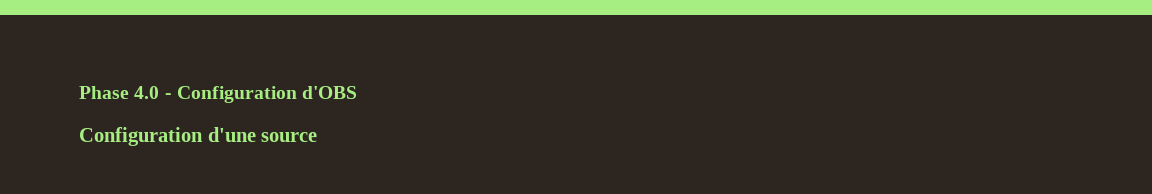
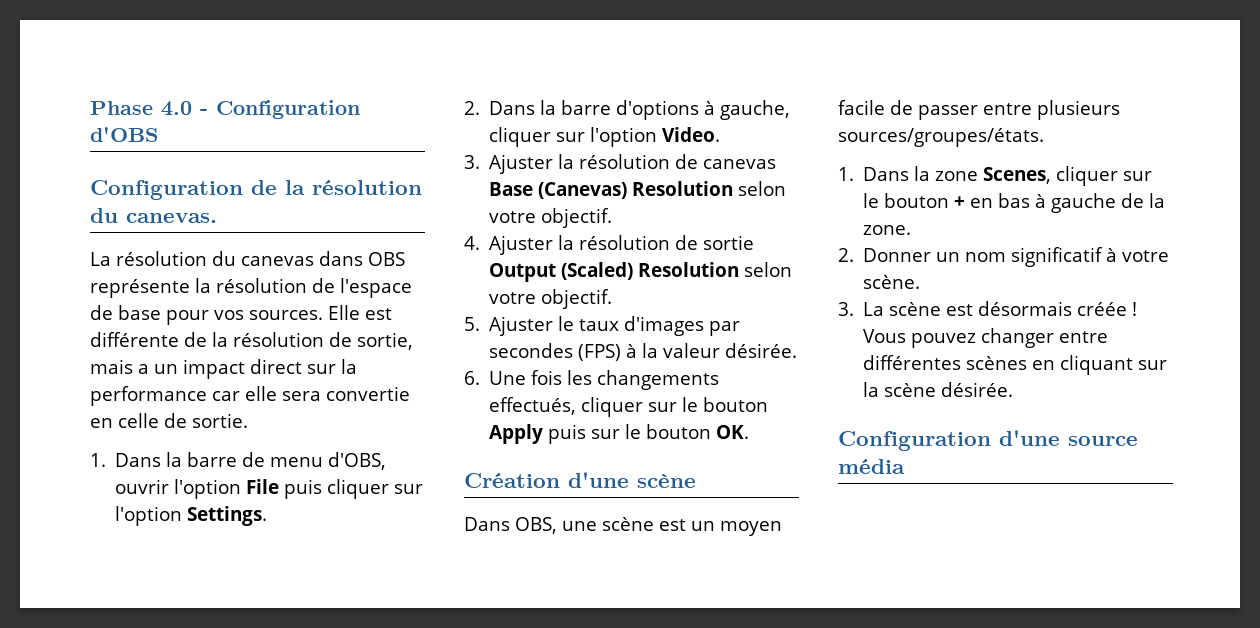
(358, 92) none -> [90,180,422,200] [90,208,217,223] [90,251,405,266] [90,278,412,298] [90,305,392,325] [90,332,413,350] [90,359,357,379] [90,386,410,406] [90,413,248,428] [90,452,387,470] [115,479,424,499] [115,506,268,526] [464,100,791,120] [489,127,721,147] [464,154,777,174] [489,181,787,199] [489,208,613,228] [464,235,755,255] [489,262,793,282] [489,289,613,309] [464,316,741,336] [489,343,798,361] [464,370,720,390] [489,397,769,417] [489,424,750,444] [464,472,696,488] [464,517,782,536] [838,100,1120,120] [838,128,1044,147] [838,166,1153,186] [863,193,1166,213] [863,225,912,235] [838,247,1170,267] [863,275,921,289] [838,301,1138,316] [863,328,1109,348] [863,355,1168,375] [863,382,1014,397] // Configuration de la résolution du canevas. // La résolution du canevas dans OBS représente la résolution de l'espace de base pour vos sources. Elle est différente de la résolution de sortie, mais a un impact direct sur la performance car elle sera convertie en celle de sortie. // 1. Dans la barre de menu d'OBS, ouvrir l'option File puis cliquer sur l'option Settings. // 2. Dans la barre d'options à gauche, cliquer sur l'option Video. // 3. Ajuster la résolution de canevas Base (Canevas) Resolution selon votre objectif. // 4. Ajuster la résolution de sortie Output (Scaled) Resolution selon votre objectif. // 5. Ajuster le taux d'images par secondes (FPS) à la valeur désirée. // 6. Une fois les changements effectués, cliquer sur le bouton Apply puis sur le bouton OK. // Création d'une scène // Dans OBS, une scène est un moyen facile de passer entre plusieurs sources/groupes/états. // 1. Dans la zone Scenes, cliquer sur le bouton + en bas à gauche de la zone. // 2. Donner un nom significatif à votre scène. // 3. La scène est désormais créée ! Vous pouvez changer entre différentes scènes en cliquant sur la scène désirée.
(318, 137) none -> [838,459,905,474] média

